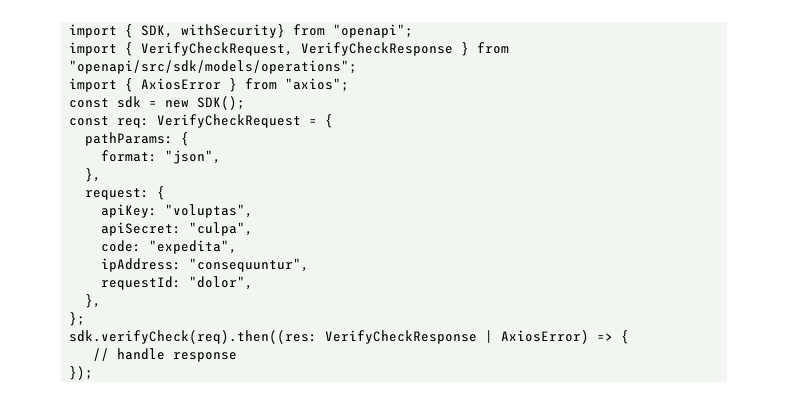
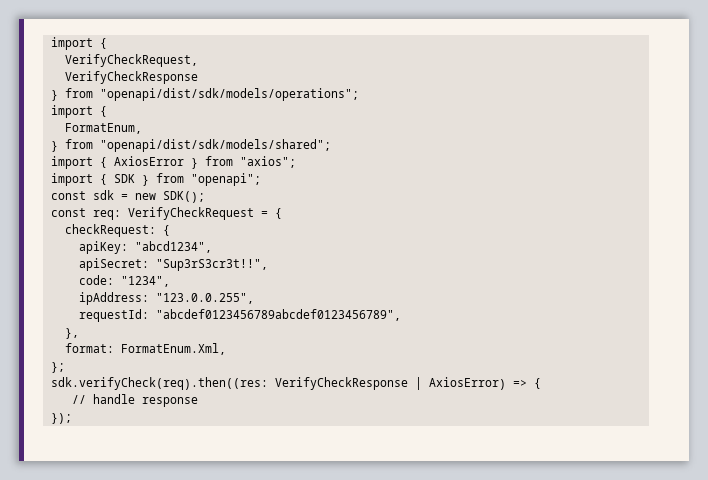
[68,24,413,38] [68,42,509,56] [68,60,357,74] import { SDK, withSecurity} from "openapi"; // import { VerifyCheckRequest, VerifyCheckResponse } from "openapi/src/sdk/models/operations"; -> [50,37,107,50] [64,54,198,67] [64,71,198,84] [50,88,359,101] [50,105,107,118] [64,123,142,134] [50,139,331,152] import { // VerifyCheckRequest, // VerifyCheckResponse // } from "openapi/dist/sdk/models/operations"; // import { // FormatEnum, // } from "openapi/dist/sdk/models/shared";
(349, 85) none -> [50,173,261,186] // import { SDK } from "openapi";
[84,132,189,146] [100,150,221,164] [84,168,101,182] [84,186,165,200] [100,204,253,218] [100,222,253,236] [100,240,237,254] [100,258,309,272] [100,276,253,290] [84,294,101,308] pathParams: { // format: "json", // }, // request: { // apiKey: "voluptas", // apiSecret: "culpa", // code: "expedita", // ipAddress: "consequuntur", // requestId: "dolor", // }, -> [64,224,170,237] [78,241,212,254] [78,258,268,271] [78,275,170,287] [78,292,254,305] [78,309,401,322] [64,328,79,339] [64,343,226,355] checkRequest: { // apiKey: "abcd1234", // apiSecret: "Sup3rS3cr3t!!", // code: "1234", // ipAddress: "123.0.0.255", // requestId: "abcdef0123456789abcdef0123456789", // }, // format: FormatEnum.Xml,

